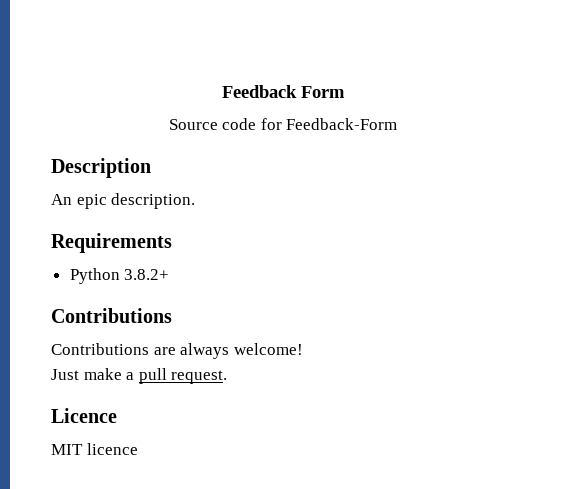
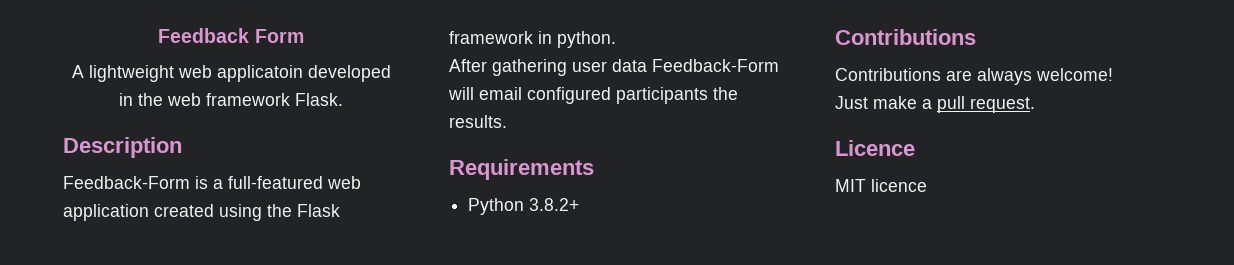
[168,118,398,130] [51,158,151,178] [51,193,196,209] Source code for Feedback-Form // Description // An epic description. -> [71,65,391,82] [119,93,343,106] [63,137,182,158] [63,176,361,189] [63,204,340,221] [449,31,616,48] [449,59,779,76] [448,87,738,104] [449,115,507,128] A lightweight web applicatoin developed in the web framework Flask. // Description // Feedback-Form is a full-featured web application created using the Flask framework in python. // After gathering user data Feedback-Form will email configured participants the results.

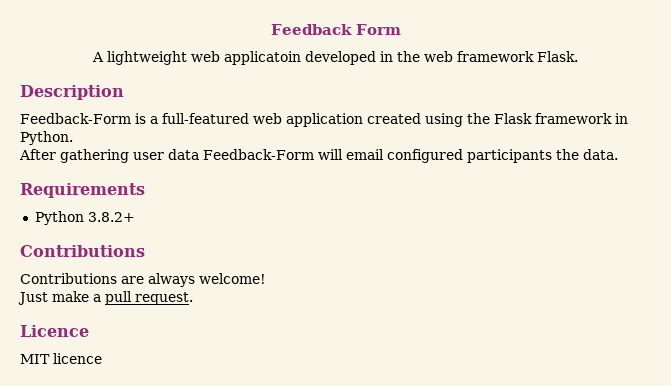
[557,31,616,48] python. -> [20,131,73,145] Python.
[449,115,507,128] results. -> [583,149,618,160] data.

